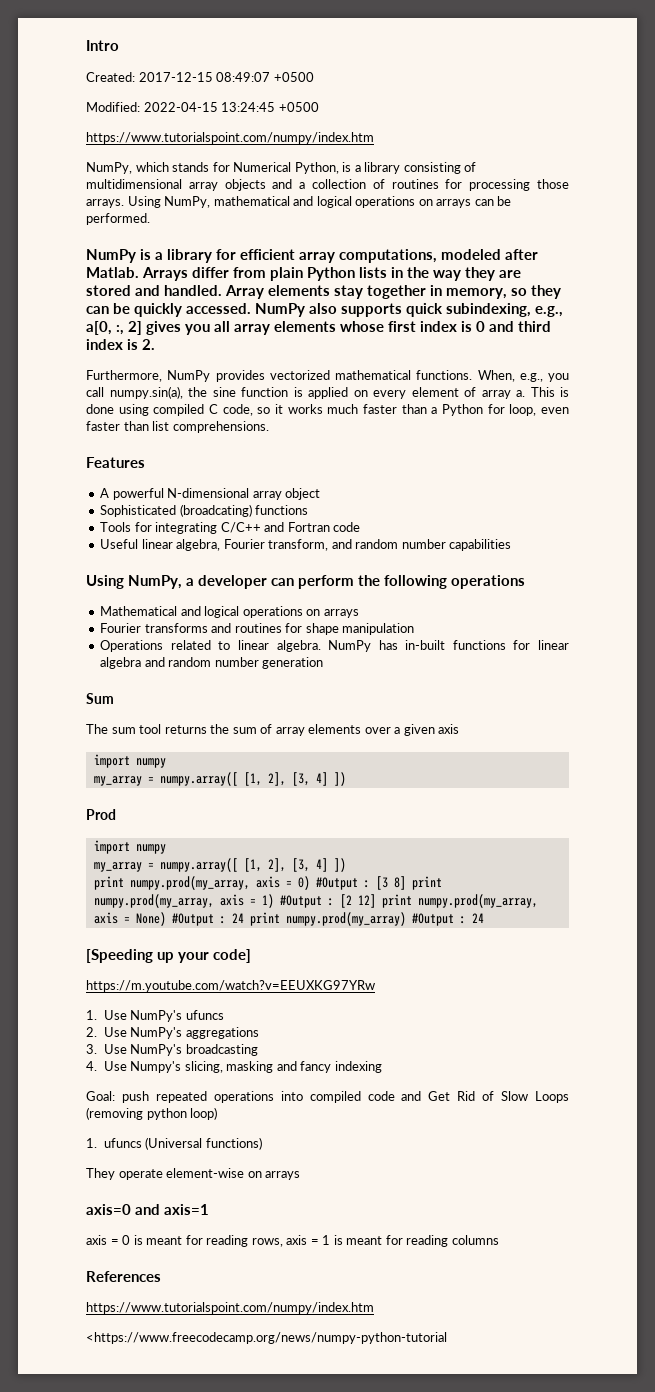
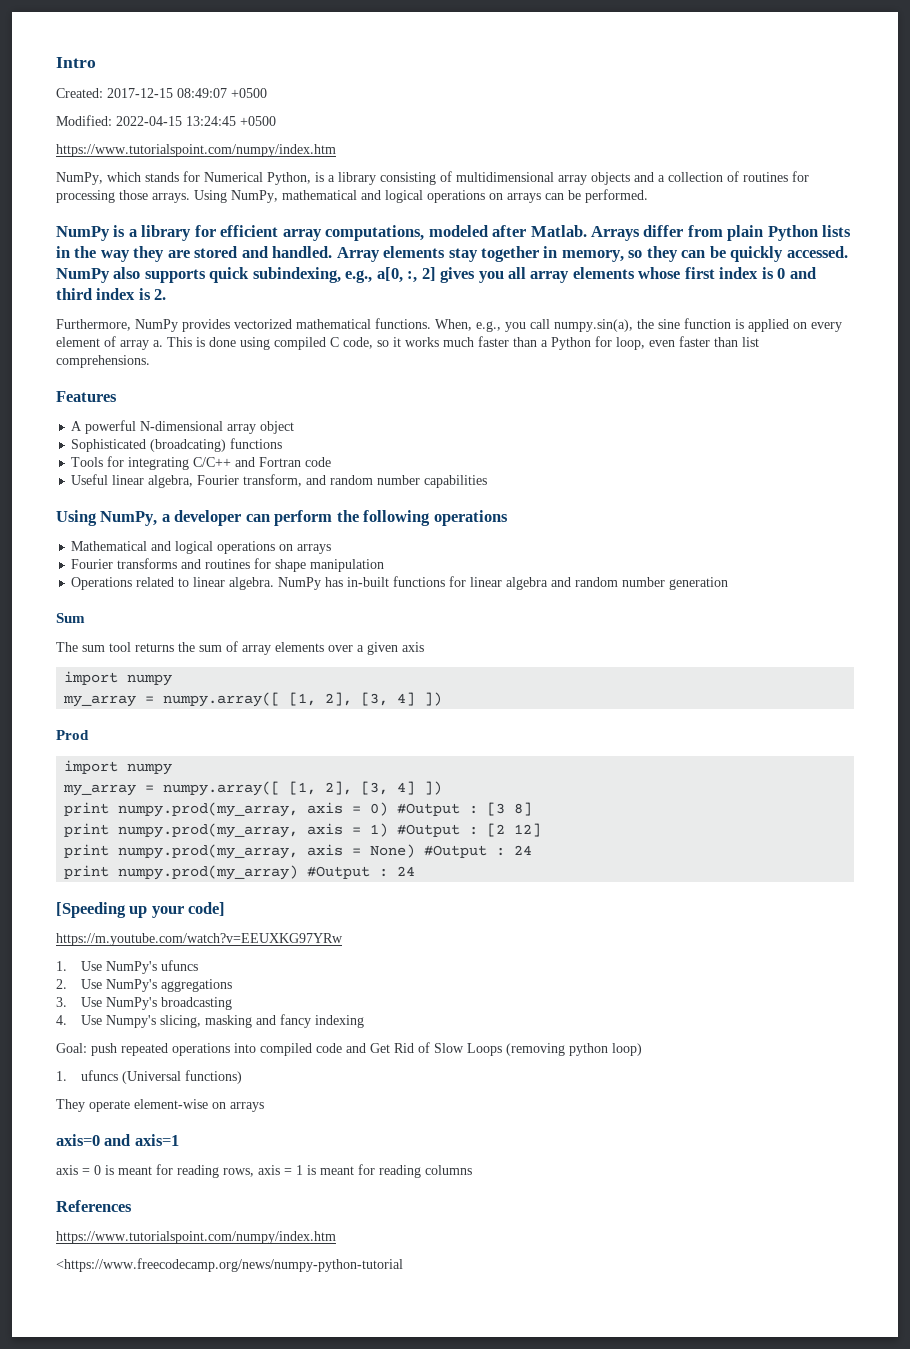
(406, 883) none -> (533, 809) //
(376, 901) none -> (542, 830) //
(244, 918) none -> (533, 850) //

